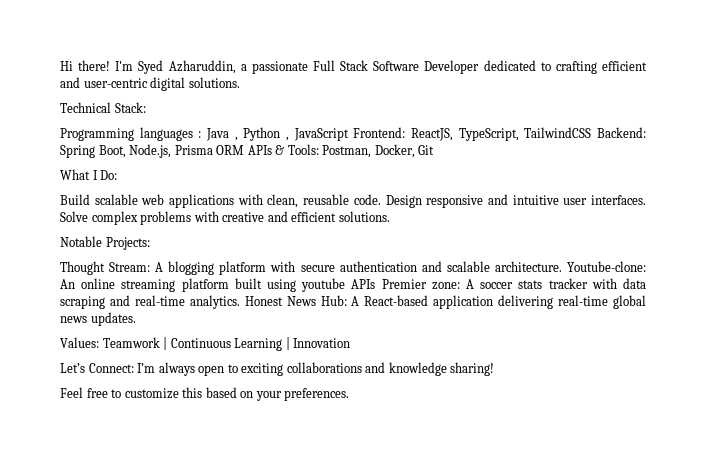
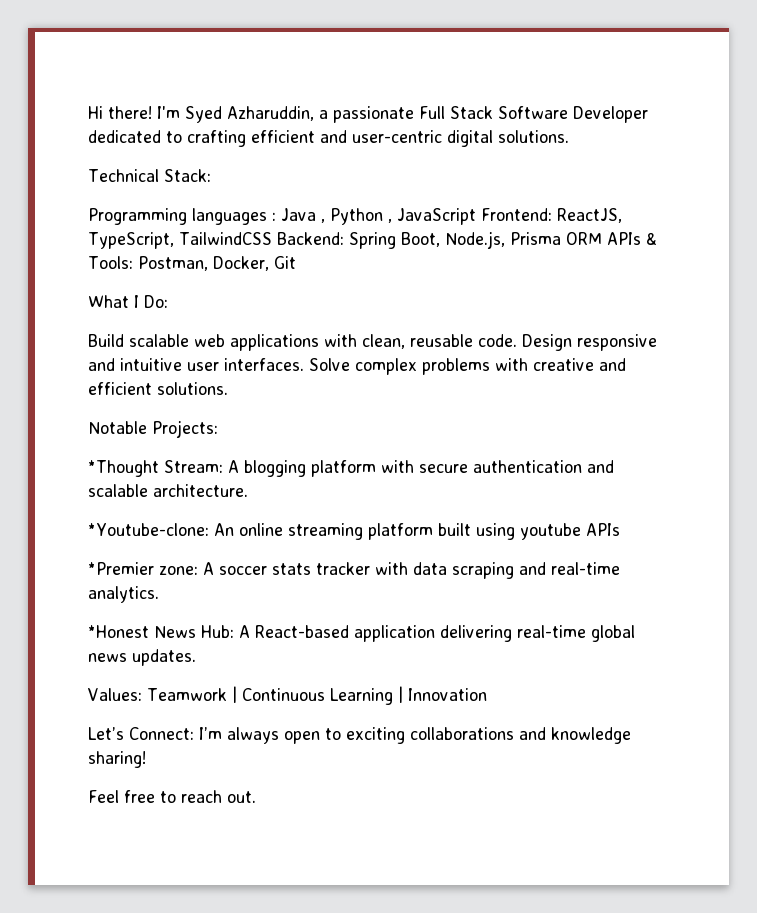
[60,261,105,275] Thought -> [88,460,159,477] *Thought
[566,261,646,272] Youtube-clone: -> [88,523,209,536] // *Youtube-clone:
[381,279,427,289] Premier -> [88,562,154,575] // *Premier
[244,296,283,306] Honest -> [88,625,149,638] // *Honest
[124,387,350,401] customize this based on your preferences. -> [181,790,256,803] reach out.

